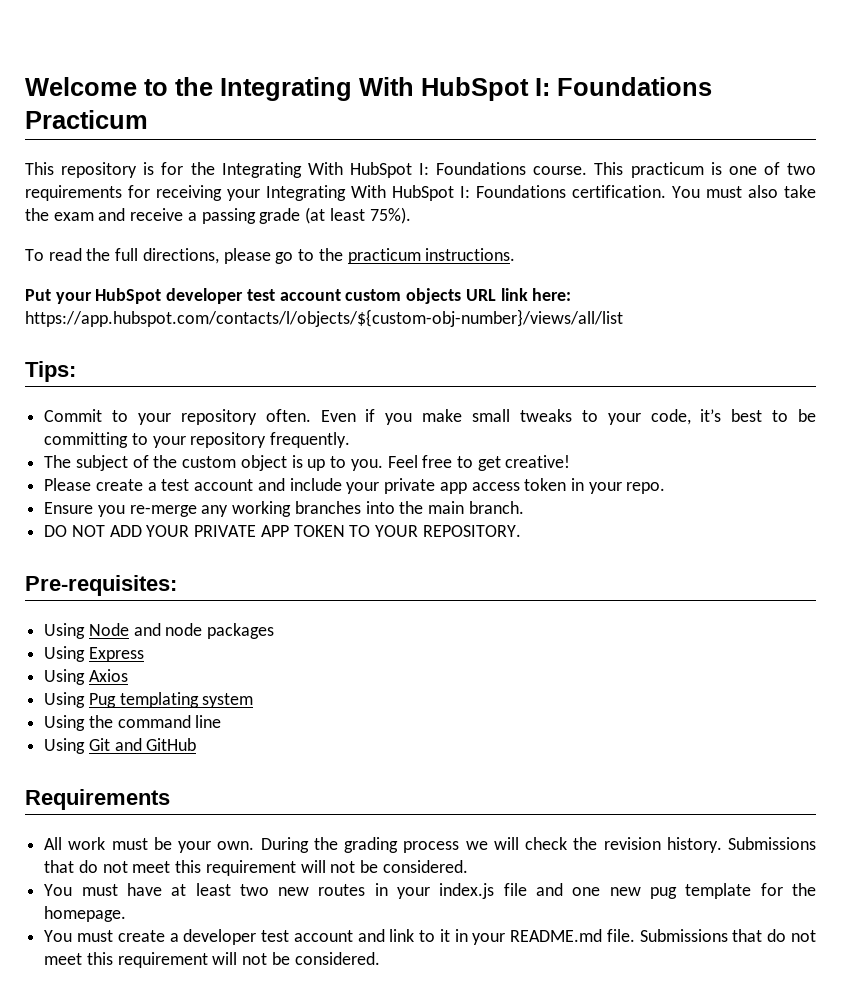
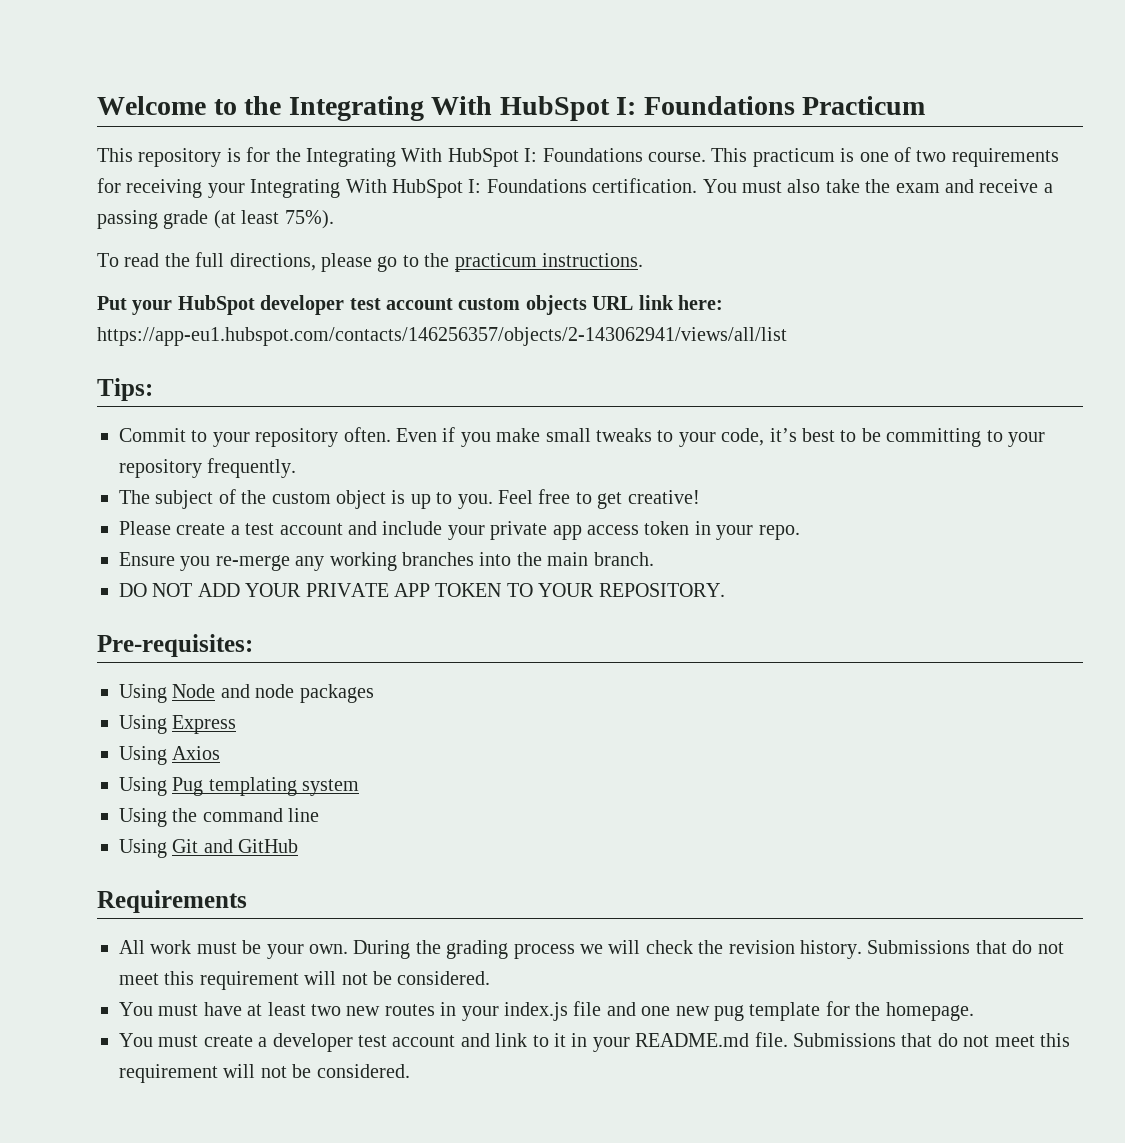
[25,309,623,327] https://app.hubspot.com/contacts/l/objects/${custom-obj-number}/views/all/list -> [97,327,787,346] https://app-eu1.hubspot.com/contacts/146256357/objects/2-143062941/views/all/list

